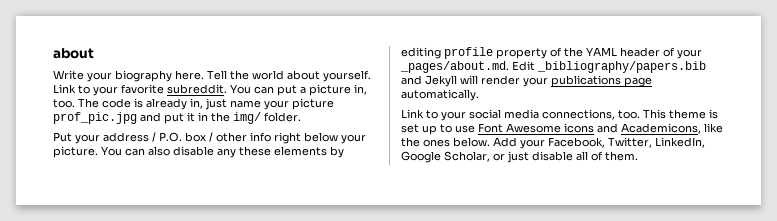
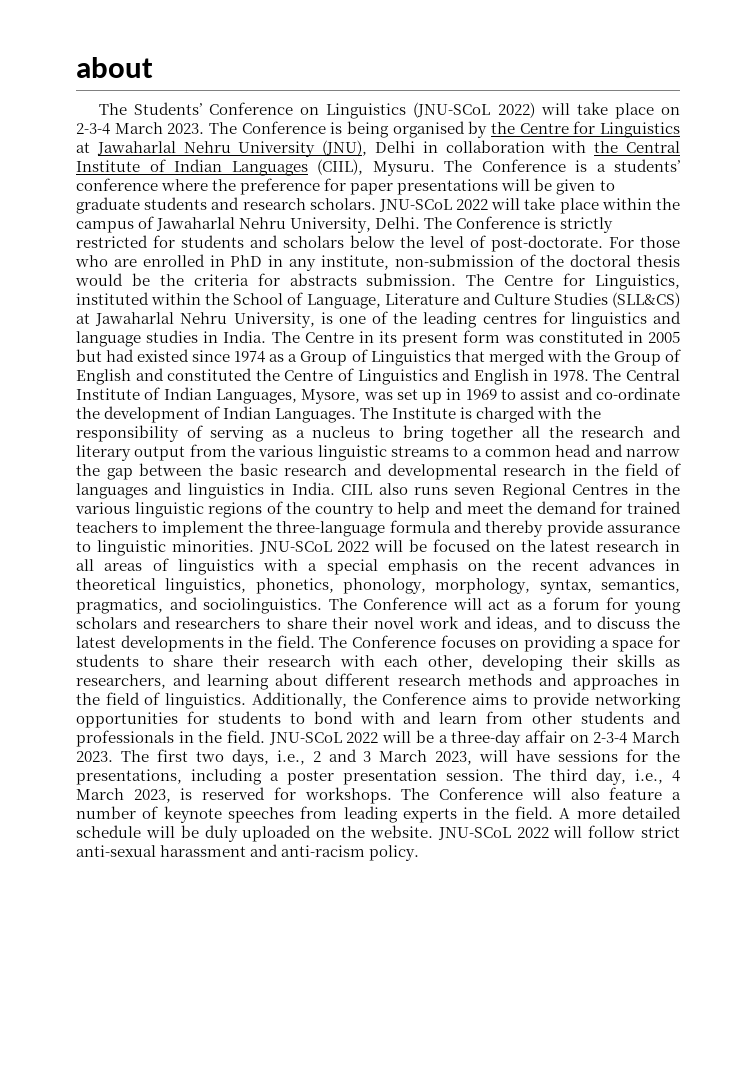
[53,70,371,82] [53,84,367,96] [53,98,334,110] [53,112,301,124] [53,132,366,144] [53,146,344,158] [401,47,702,59] [400,61,706,73] [401,75,652,87] [401,89,479,101] [401,109,718,121] [401,123,723,135] [401,137,705,149] [401,151,638,163] Write your biography here. Tell the world about yourself. Link to your favorite subreddit. You can put a picture in, too. The code is already in, just name your picture prof_pic.jpg and put it in the img/ folder. // Put your address / P.O. box / other info right below your picture. You can also disable any these elements by editing profile property of the YAML header of your _pages/about.md. Edit _bibliography/papers.bib and Jekyll will render your publications page automatically. // Link to your social media connections, too. This theme is set up to use Font Awesome icons and Academicons, like the ones below. Add your Facebook, Twitter, LinkedIn, Google Scholar, or just disable all of them. -> [98,102,680,119] [76,121,680,138] [76,140,680,157] [76,159,680,176] [76,178,615,195] [76,197,681,214] [76,216,614,233] [76,235,680,252] [75,254,680,271] [75,273,680,290] [76,292,681,309] [76,311,682,328] [76,330,680,347] [76,349,681,366] [76,368,680,385] [76,387,681,404] [76,406,601,423] [76,425,681,442] [76,444,680,461] [76,463,681,480] [76,482,680,499] [75,501,682,518] [76,520,680,537] [76,539,680,556] [76,558,680,575] [76,578,681,594] [76,597,681,614] [76,616,680,632] [76,635,680,652] [76,654,680,671] [76,673,681,690] [76,692,681,709] [76,711,682,728] [76,730,680,747] [76,749,680,766] [76,768,680,785] [76,787,682,804] [76,806,681,823] [76,825,680,842] [76,844,420,861] The Students’ Conference on Linguistics (JNU-SCoL 2022) will take place on 2-3-4 March 2023. The Conference is being organised by the Centre for Linguistics at Jawaharlal Nehru University (JNU), Delhi in collaboration with the Central Institute of Indian Languages (CIIL), Mysuru. The Conference is a students’ conference where the preference for paper presentations will be given to graduate students and research scholars. JNU-SCoL 2022 will take place within the campus of Jawaharlal Nehru University, Delhi. The Conference is strictly restricted for students and scholars below the level of post-doctorate. For those who are enrolled in PhD in any institute, non-submission of the doctoral thesis would be the criteria for abstracts submission. The Centre for Linguistics, instituted within the School of Language, Literature and Culture Studies (SLL&CS) at Jawaharlal Nehru University, is one of the leading centres for linguistics and language studies in India. The Centre in its present form was constituted in 2005 but had existed since 1974 as a Group of Linguistics that merged with the Group of English and constituted the Centre of Linguistics and English in 1978. The Central Institute of Indian Languages, Mysore, was set up in 1969 to assist and co-ordinate the development of Indian Languages. The Institute is charged with the responsibility of serving as a nucleus to bring together all the research and literary output from the various linguistic streams to a common head and narrow the gap between the basic research and developmental research in the field of languages and linguistics in India. CIIL also runs seven Regional Centres in the various linguistic regions of the country to help and meet the demand for trained teachers to implement the three-language formula and thereby provide assurance to linguistic minorities. JNU-SCoL 2022 will be focused on the latest research in all areas of linguistics with a special emphasis on the recent advances in theoretical linguistics, phonetics, phonology, morphology, syntax, semantics, pragmatics, and sociolinguistics. The Conference will act as a forum for young scholars and researchers to share their novel work and ideas, and to discuss the latest developments in the field. The Conference focuses on providing a space for students to share their research with each other, developing their skills as researchers, and learning about different research methods and approaches in the field of linguistics. Additionally, the Conference aims to provide networking opportunities for students to bond with and learn from other students and professionals in the field. JNU-SCoL 2022 will be a three-day affair on 2-3-4 March 2023. The first two days, i.e., 2 and 3 March 2023, will have sessions for the presentations, including a poster presentation session. The third day, i.e., 4 March 2023, is reserved for workshops. The Conference will also feature a number of keynote speeches from leading experts in the field. A more detailed schedule will be duly uploaded on the website. JNU-SCoL 2022 will follow strict anti-sexual harassment and anti-racism policy.

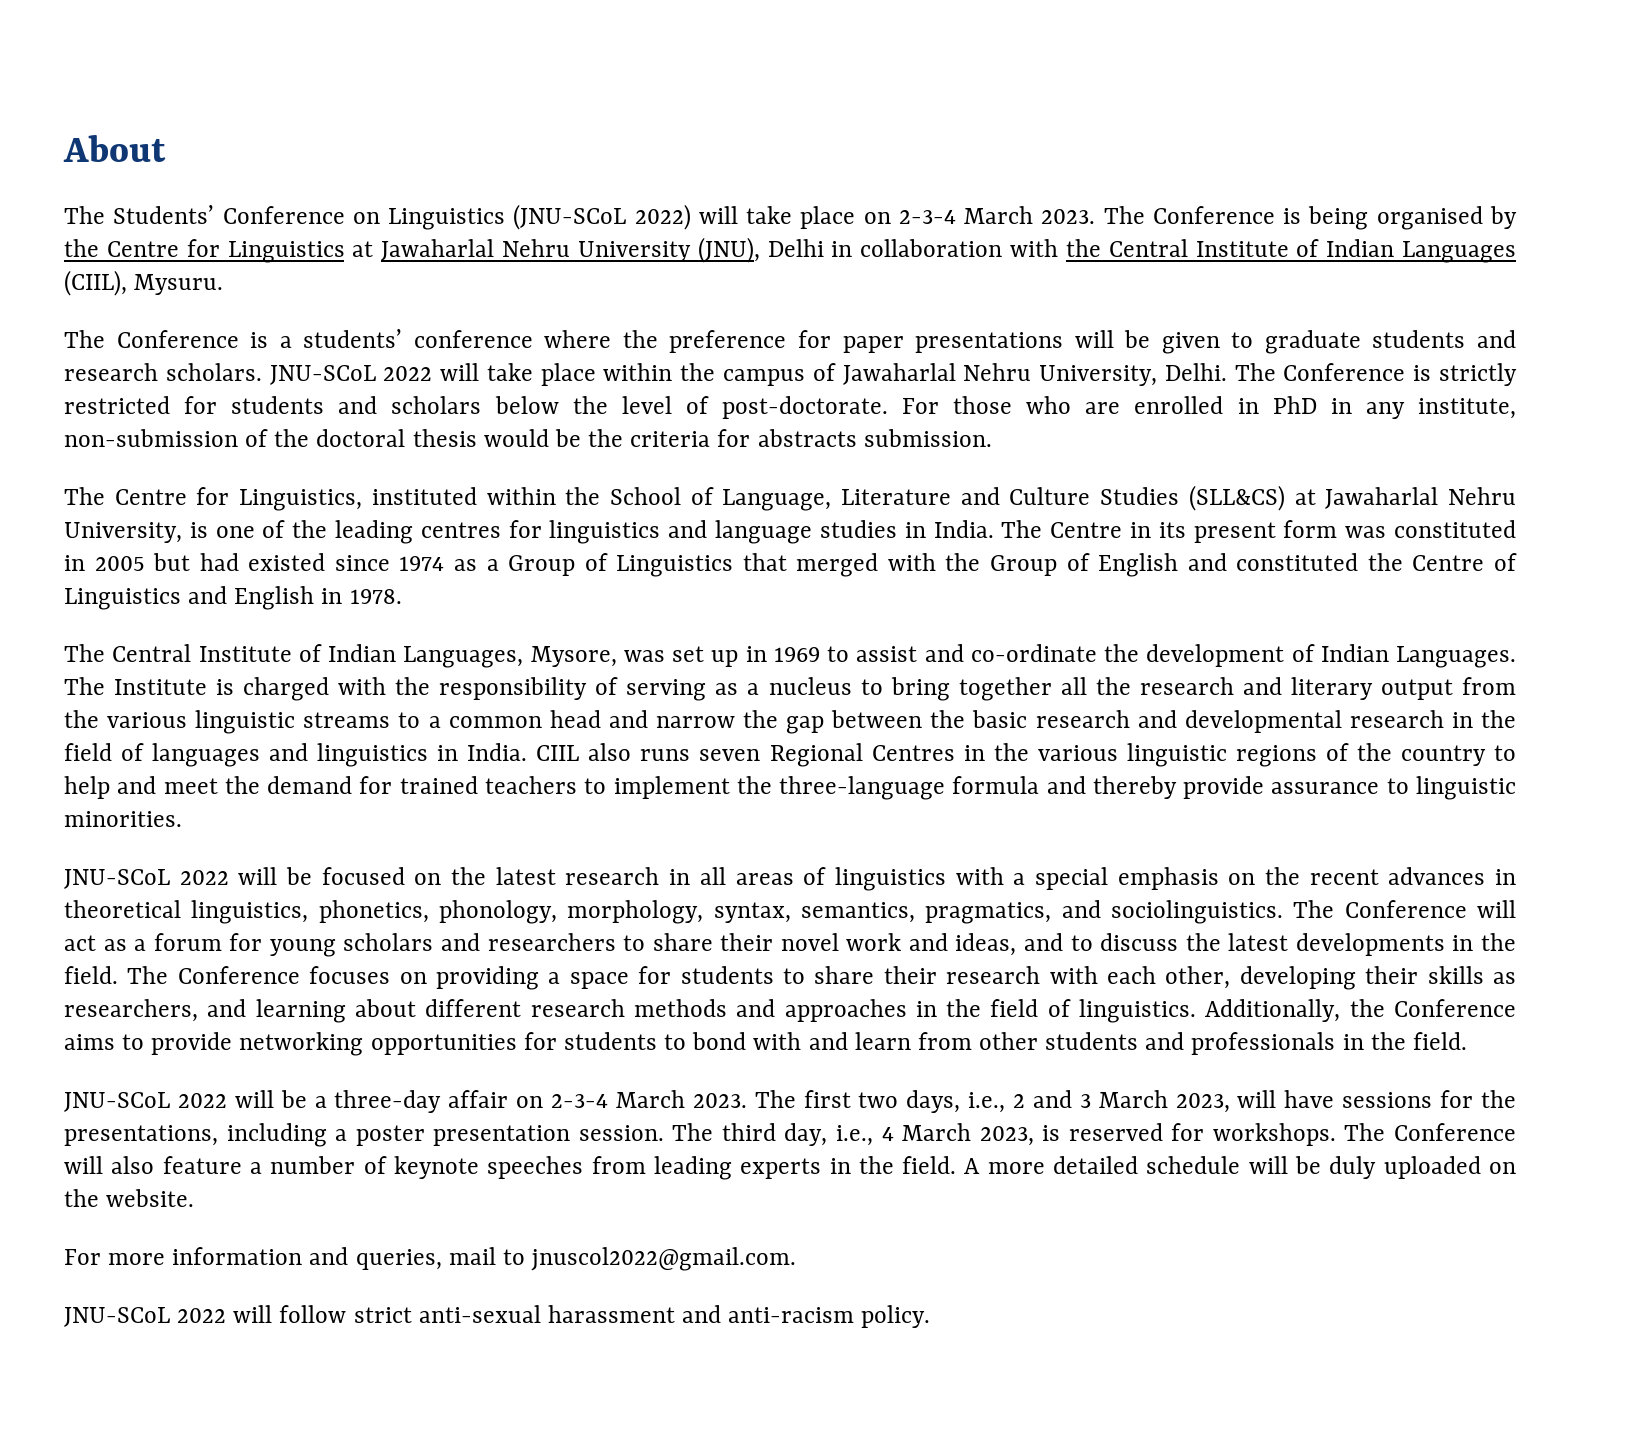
[76,57,153,78] about -> [63,135,166,162] About
(435, 168) none -> (224, 284) //
(457, 279) none -> (992, 438) //
(589, 375) none -> (402, 596) //
(254, 546) none -> (182, 819) //
(266, 736) none -> (1467, 1041) //
(433, 831) none -> [64,1247,797,1271] // For more information and queries, mail to jnuscol2022@gmail.com. //

